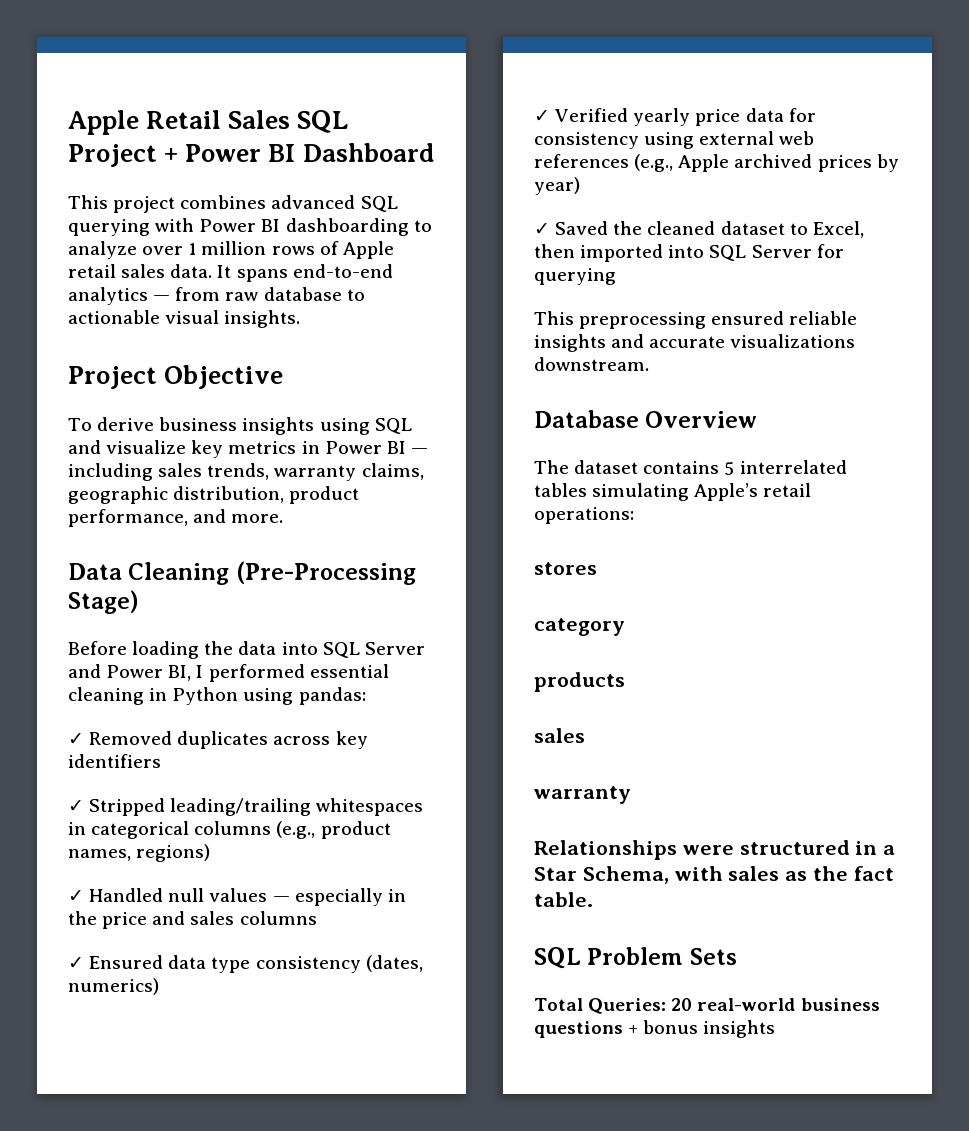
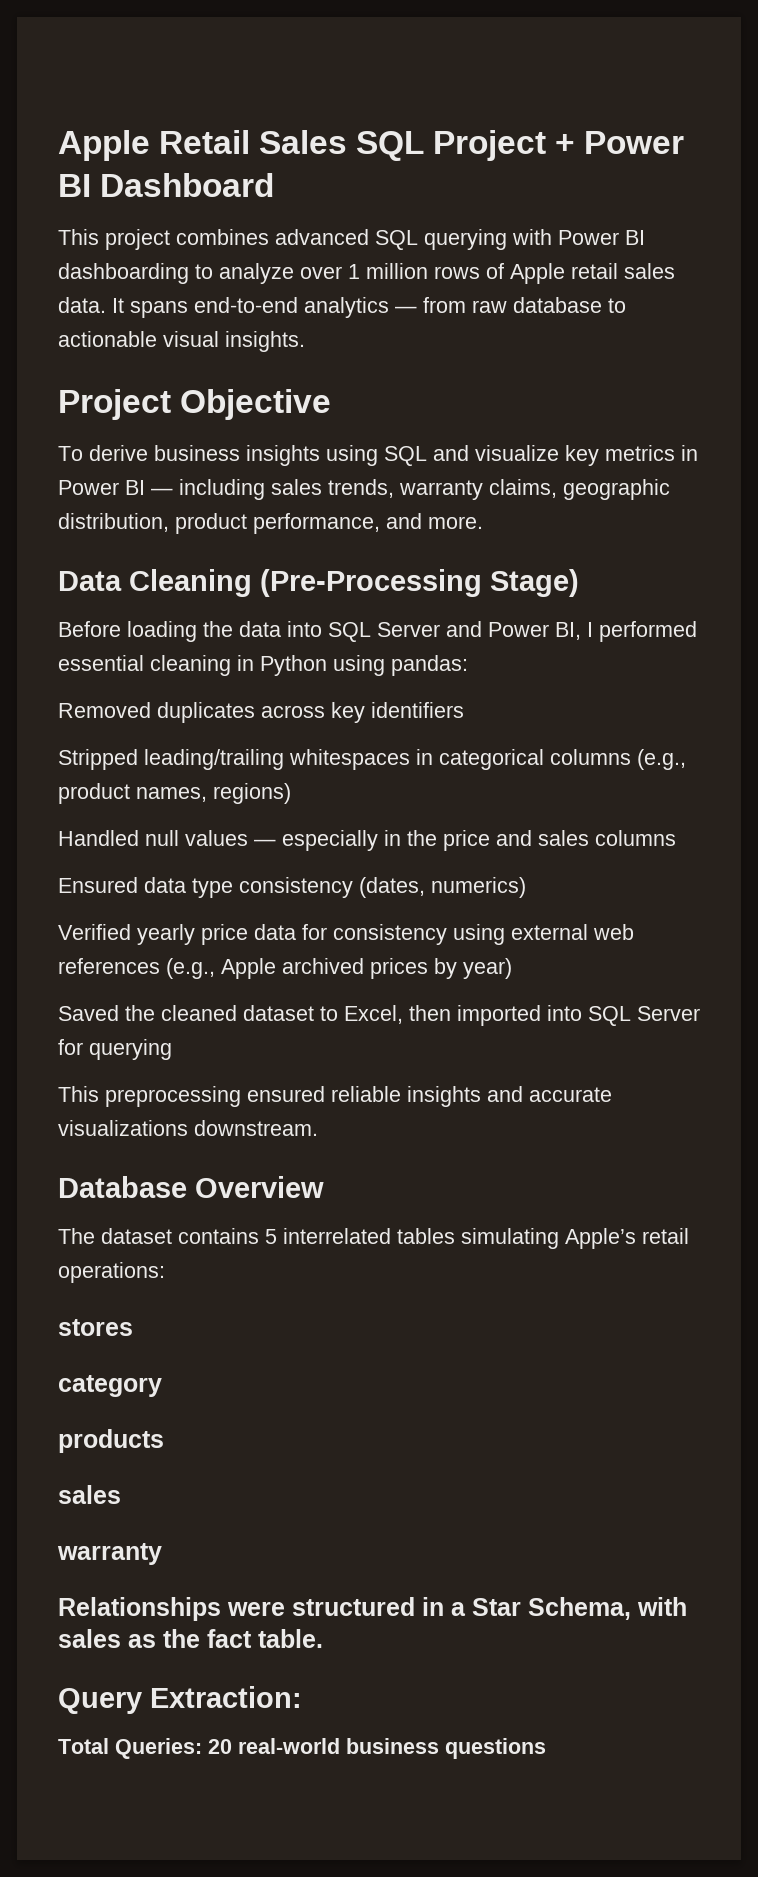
[68,733,84,745] ✓ -> (468, 665) none
[68,800,84,812] ✓ -> (464, 710) none
[68,890,84,902] ✓ -> (291, 793) none
[68,957,84,969] ✓ -> (676, 838) none
[534,110,550,122] ✓ -> (526, 887) none
[534,223,550,235] ✓ -> (512, 968) none
[534,947,737,969] SQL Problem Sets -> [58,1686,302,1714] Query Extraction:
[628,1020,776,1038] + bonus insights -> (546, 1748) none

